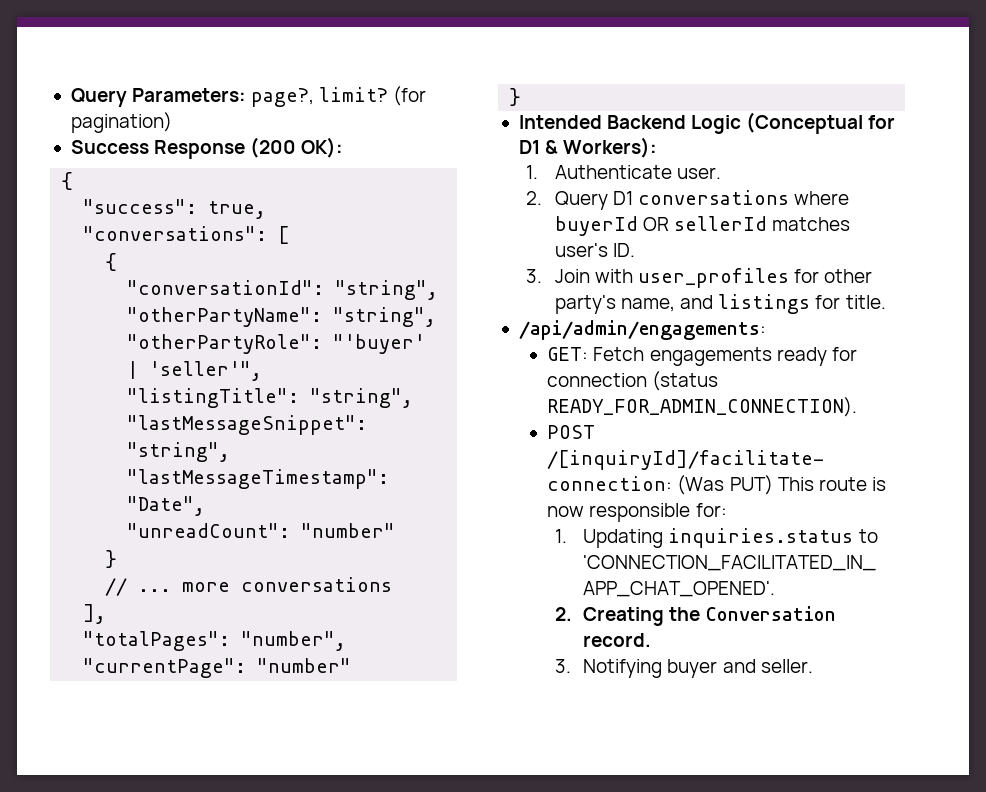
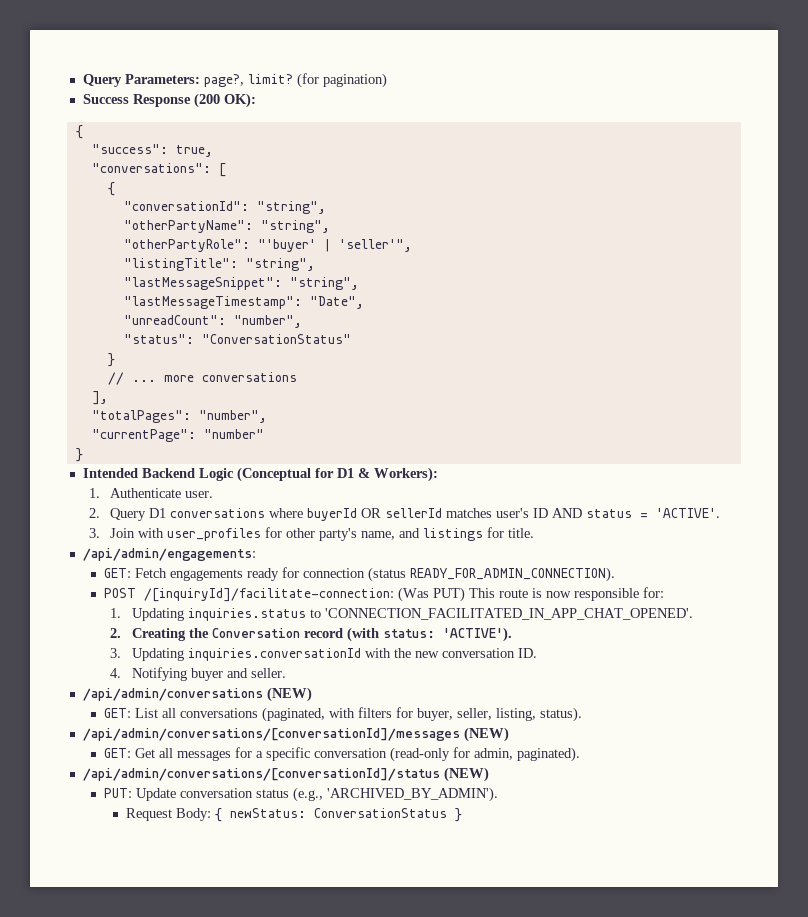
[301,523,396,538] "number" -> [233,315,302,328] [123,334,351,344] "number", // "status": "ConversationStatus"
[613,243,636,257] ID. -> [533,508,721,518] ID AND status = 'ACTIVE'.
[583,633,652,647] [554,659,813,678] record. // 3. Notifying buyer and seller. -> [303,627,512,642] [110,648,537,661] [110,667,286,681] [82,687,312,702] [104,707,583,722] [82,727,509,742] [104,747,581,762] [82,767,489,782] [104,787,499,802] [125,808,462,822] record (with status: 'ACTIVE'). // 3. Updating inquiries.conversationId with the new conversation ID. // 4. Notifying buyer and seller. // /api/admin/conversations (NEW) // GET: List all conversations (paginated, with filters for buyer, seller, listing, status). // /api/admin/conversations/[conversationId]/messages (NEW) // GET: Get all messages for a specific conversation (read-only for admin, paginated). // /api/admin/conversations/[conversationId]/status (NEW) // PUT: Update conversation status (e.g., 'ARCHIVED_BY_ADMIN'). // Request Body: { newStatus: ConversationStatus }

